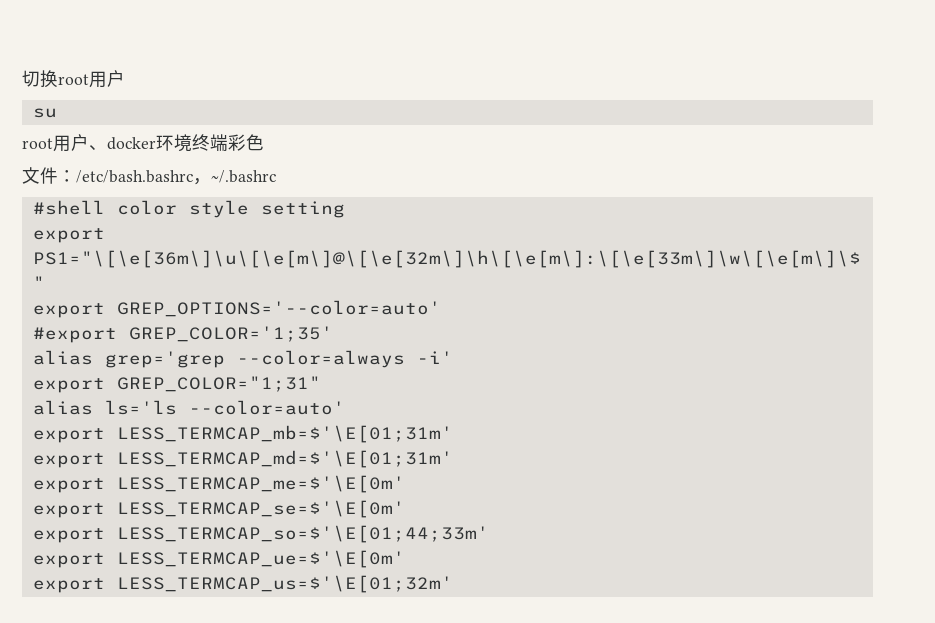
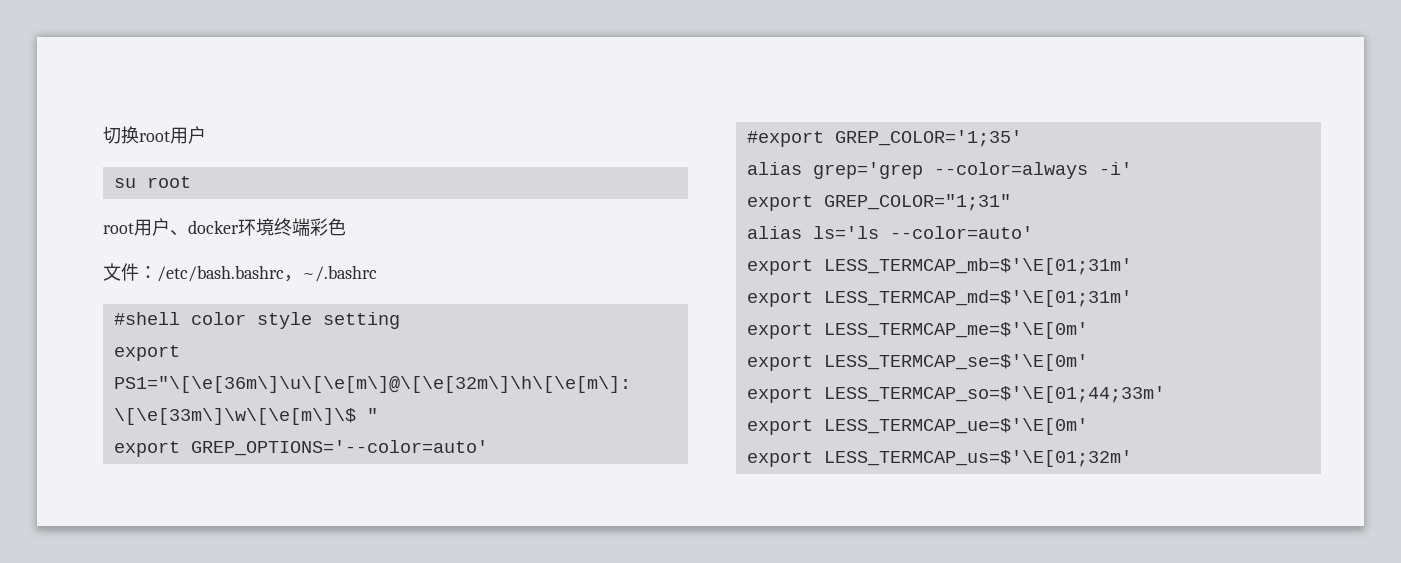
(57, 113) none -> [146,176,191,188] root

